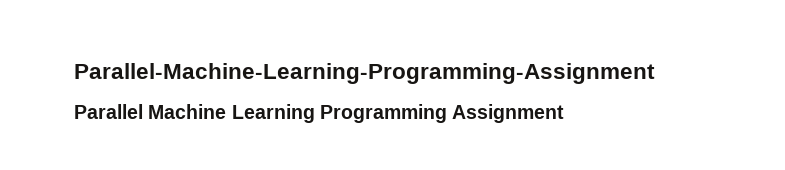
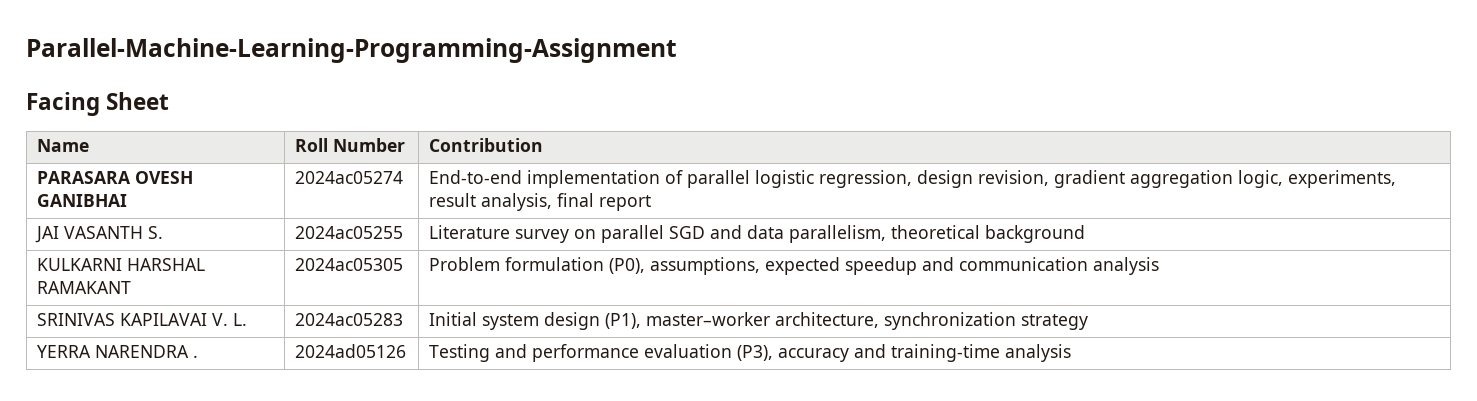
[74,104,565,123] Parallel Machine Learning Programming Assignment -> [26,92,170,116] [37,139,90,152] [295,138,406,152] [429,138,544,152] [37,171,194,184] [37,194,128,207] [295,171,404,184] [429,170,1397,188] [429,193,652,211] [35,226,164,243] [295,226,404,239] [429,225,1086,243] [37,258,206,271] [37,281,132,294] [295,258,404,271] [429,257,1160,275] [37,313,248,326] [295,313,404,326] [429,312,1089,330] [37,345,199,358] [295,344,407,358] [429,344,1072,362] Facing Sheet // Name | Roll Number | Contribution // PARASARA OVESH GANIBHAI | 2024ac05274 | End-to-end implementation of parallel logistic regression, design revision, gradient aggregation logic, experiments, result analysis, final report // JAI VASANTH S. | 2024ac05255 | Literature survey on parallel SGD and data parallelism, theoretical background // KULKARNI HARSHAL RAMAKANT | 2024ac05305 | Problem formulation (P0), assumptions, expected speedup and communication analysis // SRINIVAS KAPILAVAI V. L. | 2024ac05283 | Initial system design (P1), master–worker architecture, synchronization strategy // YERRA NARENDRA . | 2024ad05126 | Testing and performance evaluation (P3), accuracy and training-time analysis

